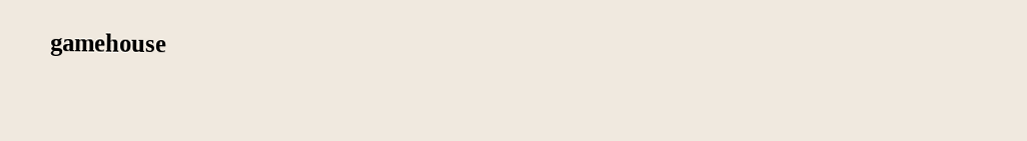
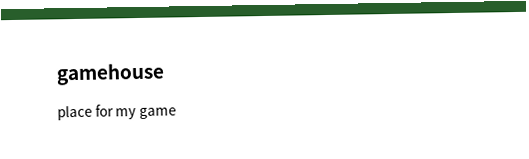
(167, 45) none -> [57,104,176,121] // place for my game

